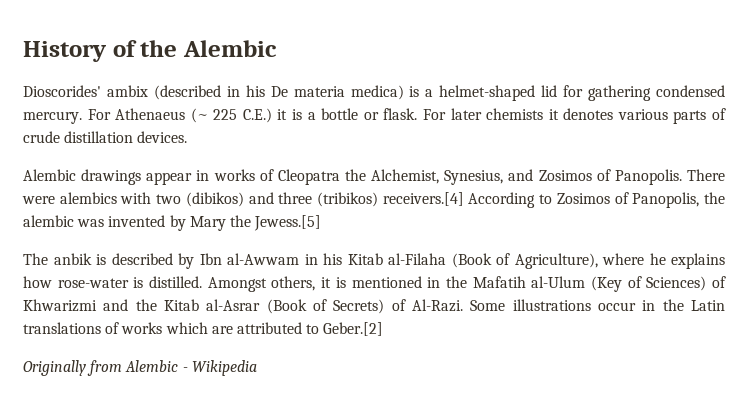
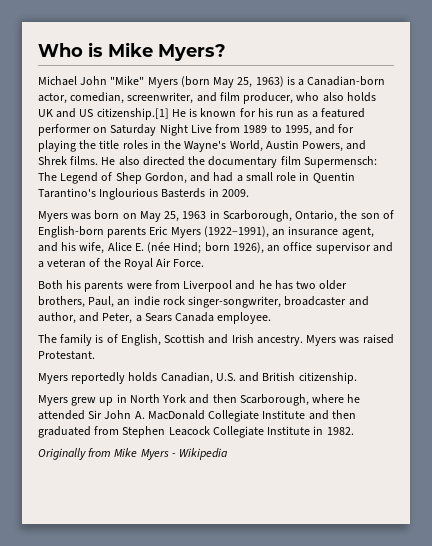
[23,40,277,62] [23,85,726,101] [23,108,726,124] [23,131,188,143] [23,169,725,185] [22,192,725,208] [23,215,322,231] [23,253,725,269] [23,276,726,292] [23,299,725,314] [23,322,384,336] History of the Alembic // Dioscorides' ambix (described in his De materia medica) is a helmet-shaped lid for gathering condensed mercury. For Athenaeus (~ 225 C.E.) it is a bottle or flask. For later chemists it denotes various parts of crude distillation devices. // Alembic drawings appear in works of Cleopatra the Alchemist, Synesius, and Zosimos of Panopolis. There were alembics with two (dibikos) and three (tribikos) receivers.[4] According to Zosimos of Panopolis, the alembic was invented by Mary the Jewess.[5] // The anbik is described by Ibn al-Awwam in his Kitab al-Filaha (Book of Agriculture), where he explains how rose-water is distilled. Amongst others, it is mentioned in the Mafatih al-Ulum (Key of Sciences) of Khwarizmi and the Kitab al-Asrar (Book of Secrets) of Al-Razi. Some illustrations occur in the Latin translations of works which are attributed to Geber.[2] -> [38,42,226,61] [38,76,386,88] [38,92,376,104] [38,108,365,120] [38,124,355,136] [38,140,367,152] [38,156,377,168] [38,172,355,184] [38,188,249,200] [38,210,394,222] [38,226,374,238] [38,242,393,254] [38,258,205,270] [38,280,348,292] [38,296,369,308] [38,312,272,324] [38,334,394,346] [38,351,95,360] [38,372,357,384] [38,394,361,406] [38,410,356,422] [38,426,354,438] Who is Mike Myers? // Michael John "Mike" Myers (born May 25, 1963) is a Canadian-born actor, comedian, screenwriter, and film producer, who also holds UK and US citizenship.[1] He is known for his run as a featured performer on Saturday Night Live from 1989 to 1995, and for playing the title roles in the Wayne's World, Austin Powers, and Shrek films. He also directed the documentary film Supermensch: The Legend of Shep Gordon, and had a small role in Quentin Tarantino's Inglourious Basterds in 2009. // Myers was born on May 25, 1963 in Scarborough, Ontario, the son of English-born parents Eric Myers (1922–1991), an insurance agent, and his wife, Alice E. (née Hind; born 1926), an office supervisor and a veteran of the Royal Air Force. // Both his parents were from Liverpool and he has two older brothers, Paul, an indie rock singer-songwriter, broadcaster and author, and Peter, a Sears Canada employee. // The family is of English, Scottish and Irish ancestry. Myers was raised Protestant. // Myers reportedly holds Canadian, U.S. and British citizenship. // Myers grew up in North York and then Scarborough, where he attended Sir John A. MacDonald Collegiate Institute and then graduated from Stephen Leacock Collegiate Institute in 1982.
[125,360,179,372] Alembic -> [114,448,169,460] Mike Myers

